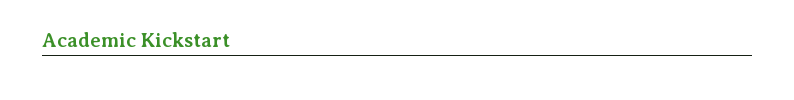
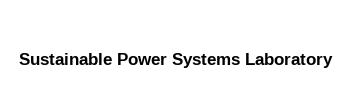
[42,32,231,47] Academic Kickstart -> [19,53,333,68] Sustainable Power Systems Laboratory

